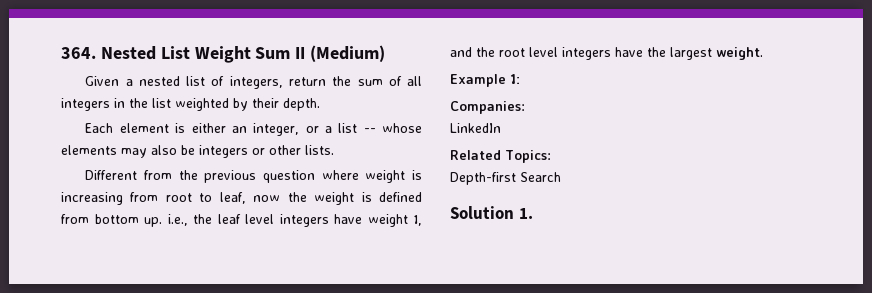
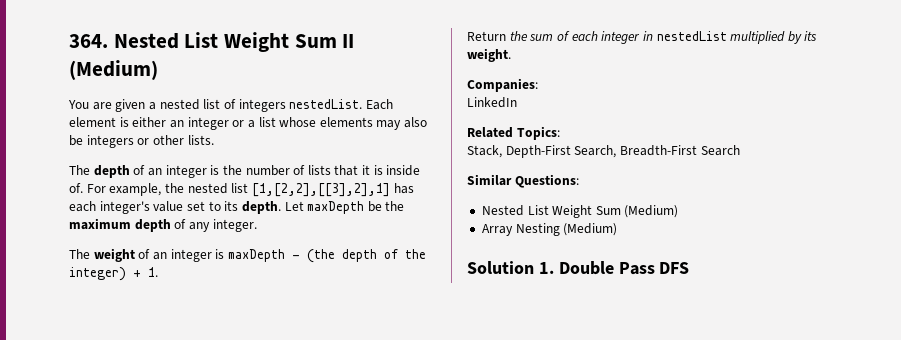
[85,76,120,86] Given -> [68,99,146,112] You are given
[229,76,422,89] [61,98,320,111] integers, return the sum of all integers in the list weighted by their depth. // -> [238,99,363,112] integers nestedList.
[253,123,300,136] integer, -> [187,117,229,130] integer
[363,128,376,133] -- -> (276, 122) none
[85,170,422,183] [61,192,423,205] [61,214,422,227] [450,47,712,60] Different from the previous question where weight is increasing from root to leaf, now the weight is defined from bottom up. i.e., the leaf level integers have weight 1, and the root level integers have the largest -> [69,165,421,178] [69,183,414,197] [69,201,405,214] [69,218,257,232] [69,248,426,263] [69,267,158,281] [467,31,818,44] The depth of an integer is the number of lists that it is inside of. For example, the nested list [1,[2,2],[[3],2],1] has each integer's value set to its depth. Let maxDepth be the maximum depth of any integer. // The weight of an integer is maxDepth - (the depth of the integer) + 1. // Return the sum of each integer in nestedList multiplied by its
[450,74,520,87] // Example 1: -> (511, 55) none
[450,172,561,185] Depth-first Search -> [467,145,740,158] [467,174,579,188] [481,205,679,218] [481,223,618,236] Stack, Depth-First Search, Breadth-First Search // Similar Questions: // Nested List Weight Sum (Medium) // Array Nesting (Medium)
(533, 213) none -> [558,261,690,275] Double Pass DFS

